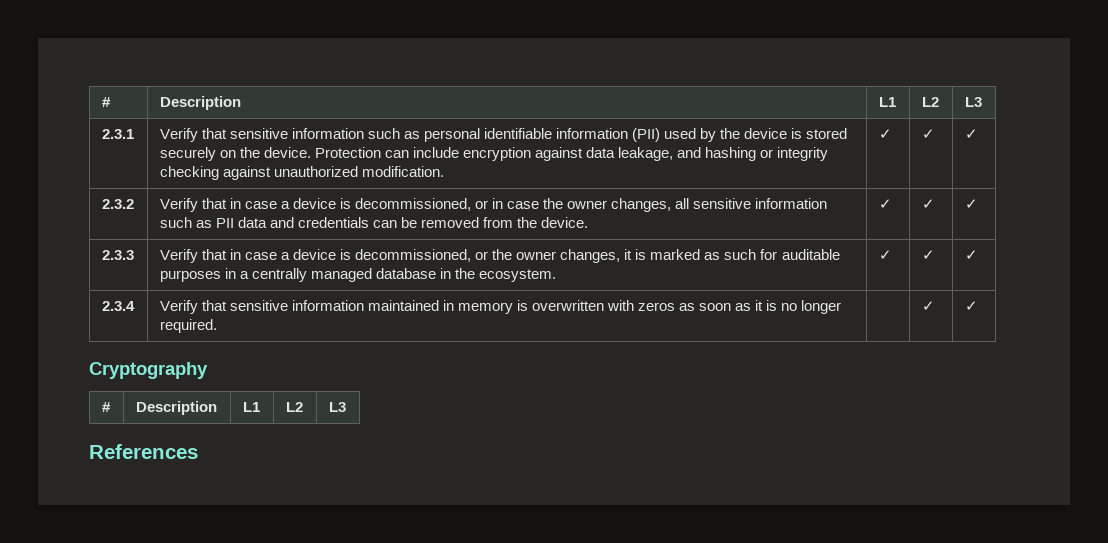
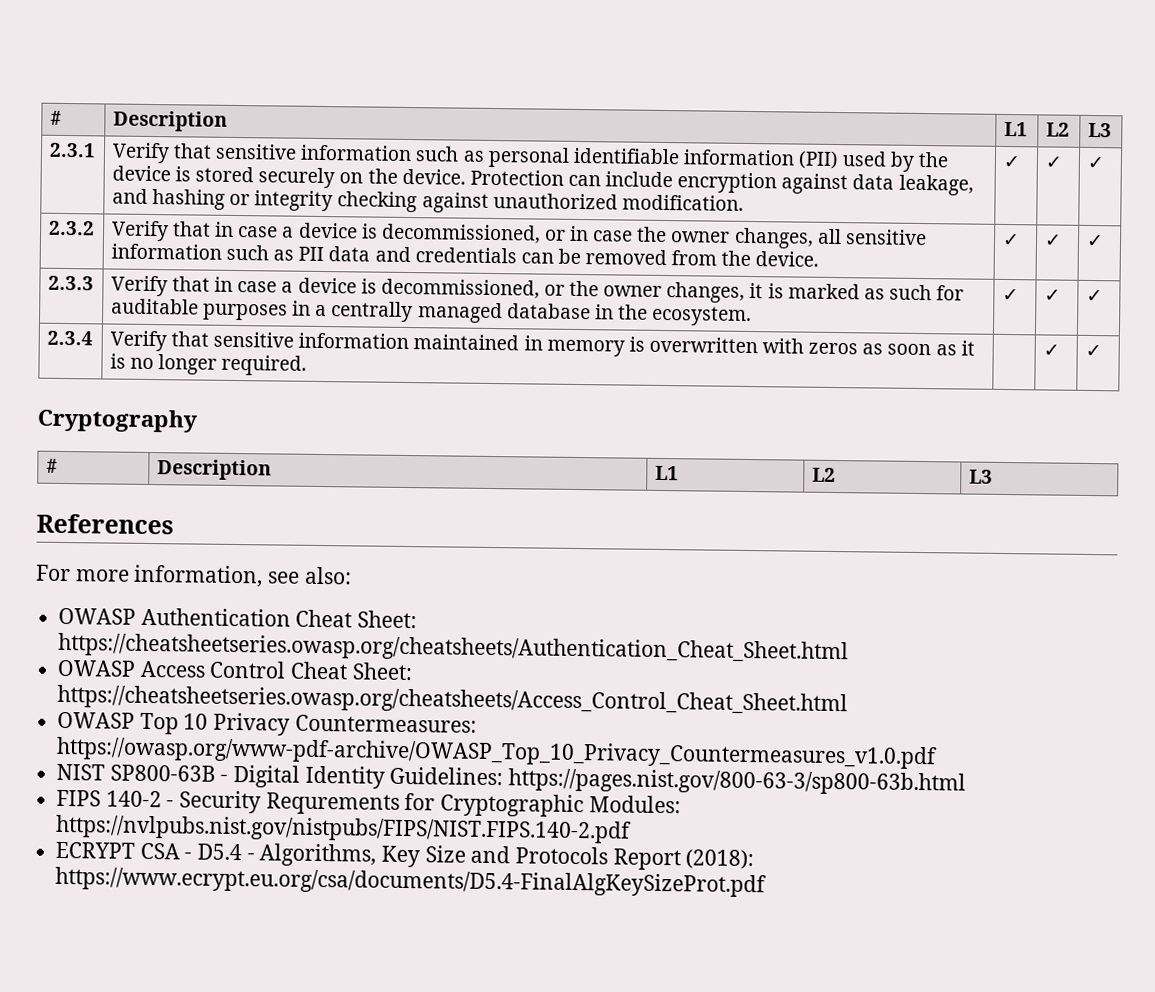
(198, 451) none -> [35,564,352,588] [58,607,418,629] [58,632,850,665] [57,659,413,681] [57,684,849,717] [57,711,477,736] [56,736,939,770] [56,763,967,796] [56,789,681,818] [55,814,633,844] [55,841,755,871] [55,866,768,898] // For more information, see also: // OWASP Authentication Cheat Sheet: https://cheatsheetseries.owasp.org/cheatsheets/Authentication_Cheat_Sheet.html // OWASP Access Control Cheat Sheet: https://cheatsheetseries.owasp.org/cheatsheets/Access_Control_Cheat_Sheet.html // OWASP Top 10 Privacy Countermeasures: https://owasp.org/www-pdf-archive/OWASP_Top_10_Privacy_Countermeasures_v1.0.pdf // NIST SP800-63B - Digital Identity Guidelines: https://pages.nist.gov/800-63-3/sp800-63b.html // FIPS 140-2 - Security Requrements for Cryptographic Modules: https://nvlpubs.nist.gov/nistpubs/FIPS/NIST.FIPS.140-2.pdf // ECRYPT CSA - D5.4 - Algorithms, Key Size and Protocols Report (2018): https://www.ecrypt.eu.org/csa/documents/D5.4-FinalAlgKeySizeProt.pdf

